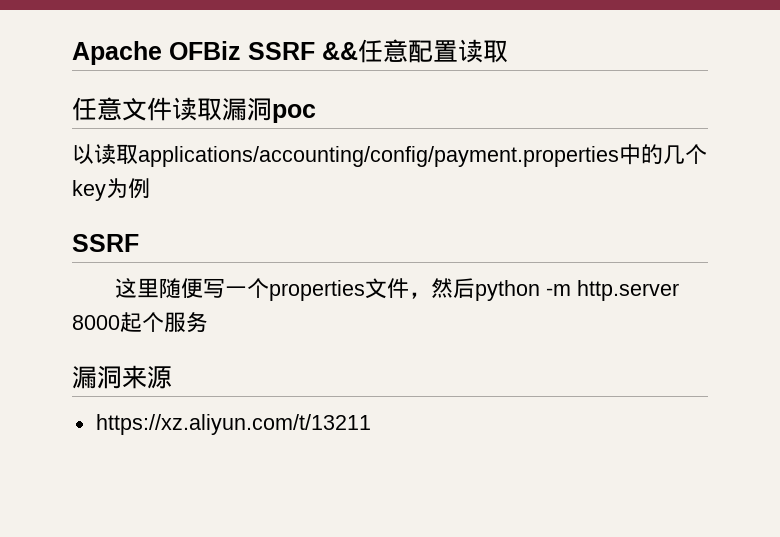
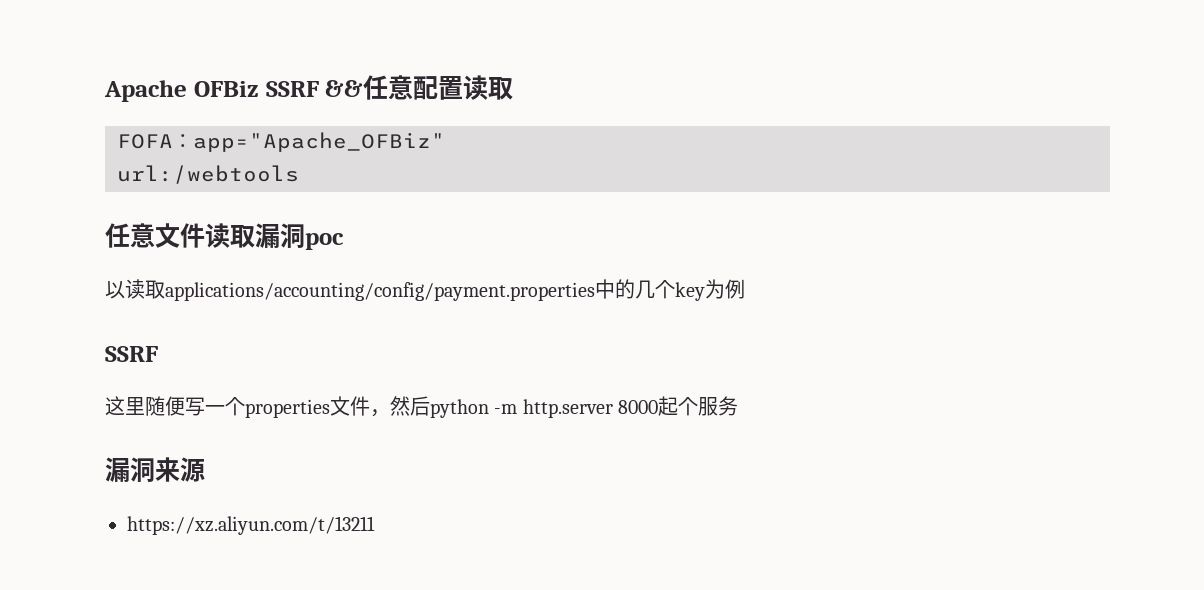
(508, 51) none -> [117,132,445,152] [117,165,299,184] // FOFA：app="Apache_OFBiz" // url:/webtools

